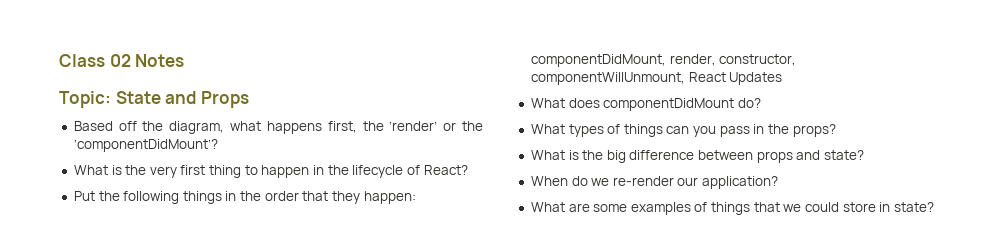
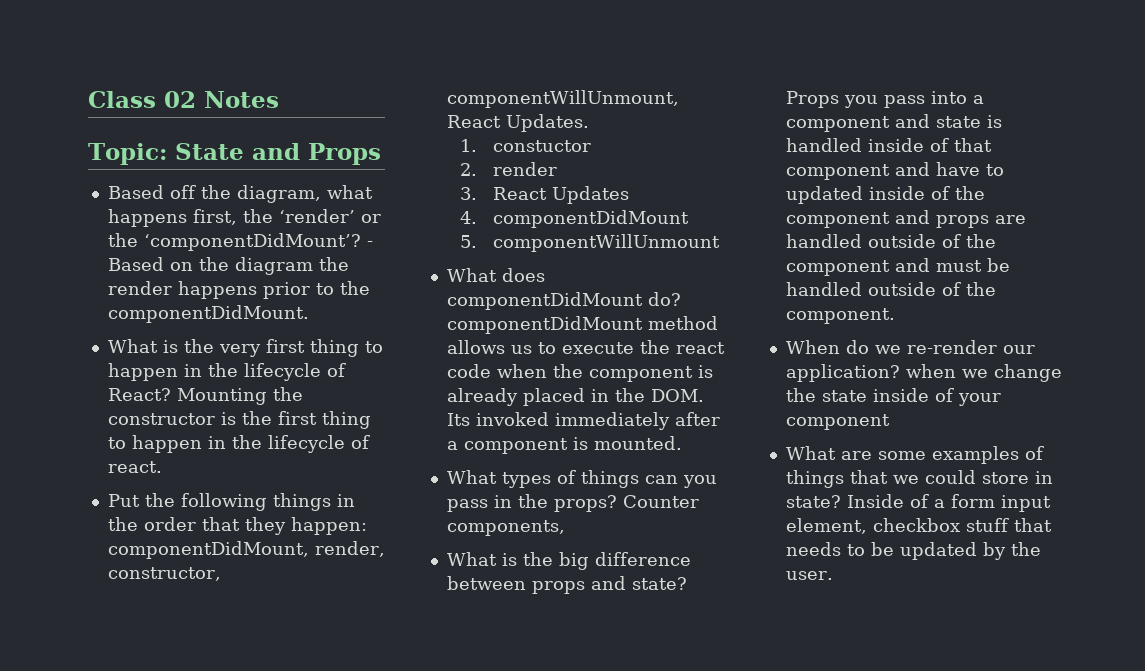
(218, 145) none -> [366,241,373,247] [107,257,349,275] [107,281,370,299] [107,305,309,323] - Based on the diagram the render happens prior to the componentDidMount.
(468, 170) none -> [176,387,303,405] [107,411,371,429] [107,435,370,453] [107,461,162,473] Mounting the constructor is the first thing to happen in the lifecycle of react.
[729,72,783,85] [530,98,761,111] Updates // What does componentDidMount do? -> [505,114,589,132] [460,139,592,152] [460,162,558,176] [460,186,630,204] [460,210,690,228] [460,234,721,252] [446,268,545,282] [446,292,681,310] [446,316,718,334] [446,340,725,354] [446,364,713,382] [446,388,704,406] [446,412,720,430] [446,436,682,454] Updates. // 1. constuctor // 2. render // 3. React Updates // 4. componentDidMount // 5. componentWillUnmount // What does componentDidMount do? componentDidMount method allows us to execute the react code when the component is already placed in the DOM. Its invoked immediately after a component is mounted.
(836, 130) none -> [622,495,699,508] [446,520,565,536] Counter components,
(865, 155) none -> [785,91,984,108] [785,114,1002,132] [785,138,992,152] [785,162,1004,180] [785,186,985,204] [785,210,1026,228] [785,234,996,248] [785,258,1010,276] [785,282,996,296] [785,308,895,324] Props you pass into a component and state is handled inside of that component and have to updated inside of the component and props are handled outside of the component and must be handled outside of the component.
(779, 182) none -> [905,364,1062,382] [785,388,1001,406] [785,414,890,430] when we change the state inside of your component
(934, 207) none -> [846,494,1051,512] [785,518,1052,534] [785,542,1041,560] [785,571,833,580] Inside of a form input element, checkbox stuff that needs to be updated by the user.

